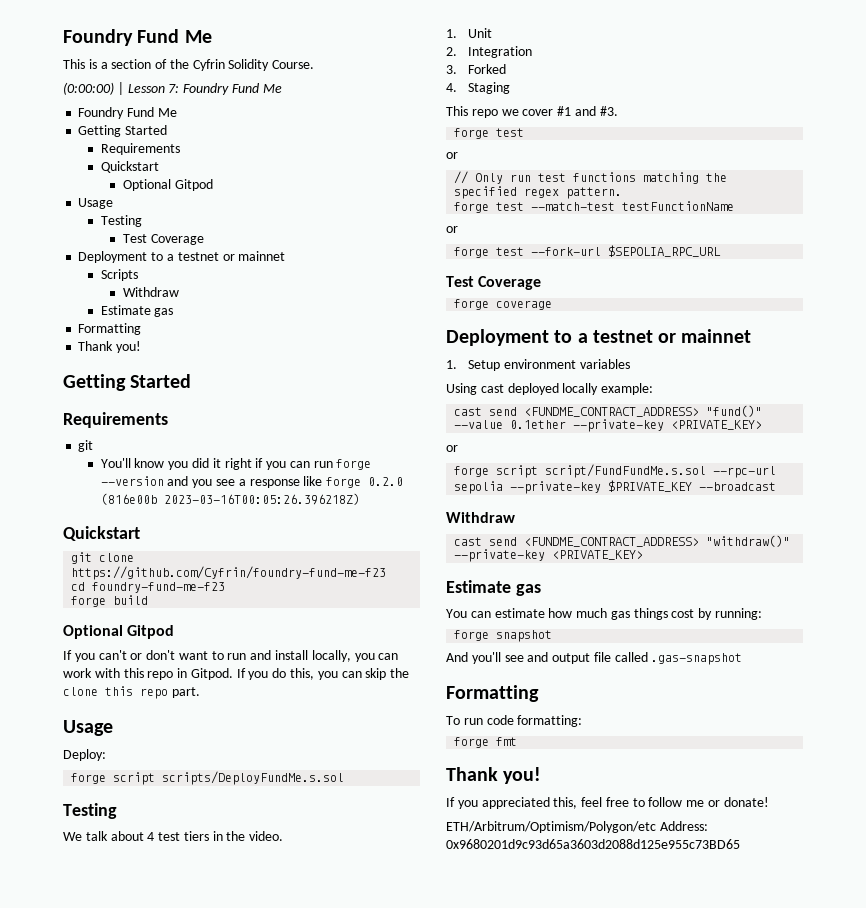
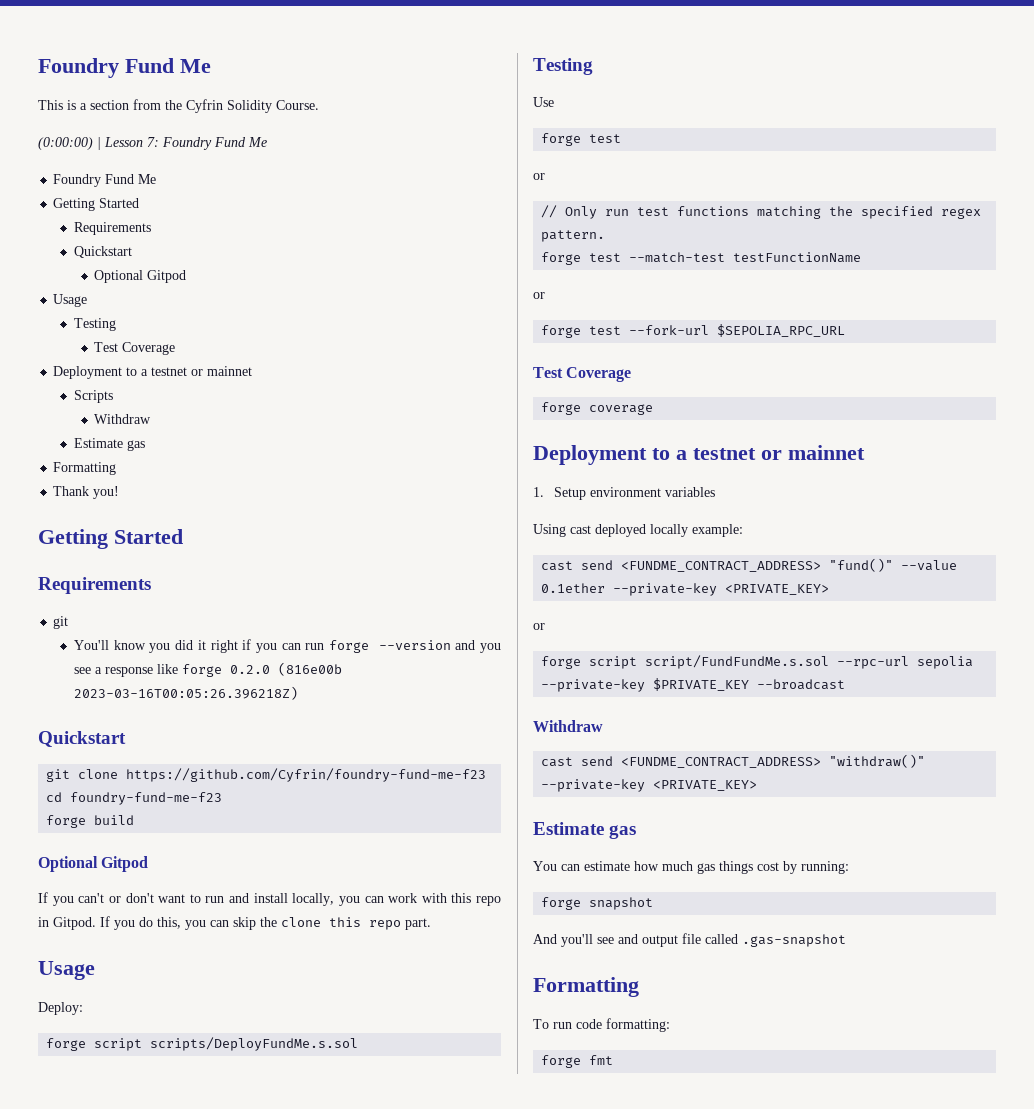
[155,59,168,69] of -> [133,99,161,110] from
[63,831,284,841] [446,28,493,38] [446,46,533,58] [446,64,507,74] [446,82,511,94] [446,106,618,118] We talk about 4 test tiers in the video. // 1. Unit // 2. Integration // 3. Forked // 4. Staging // This repo we cover #1 and #3. -> [533,97,554,107] Use
[446,767,542,784] [446,797,769,809] [446,821,708,833] [446,839,740,849] // Thank you! // If you appreciated this, feel free to follow me or donate! // ETH/Arbitrum/Optimism/Polygon/etc Address: 0x9680201d9c93d65a3603d2088d125e955c73BD65 -> (614, 1060) none

